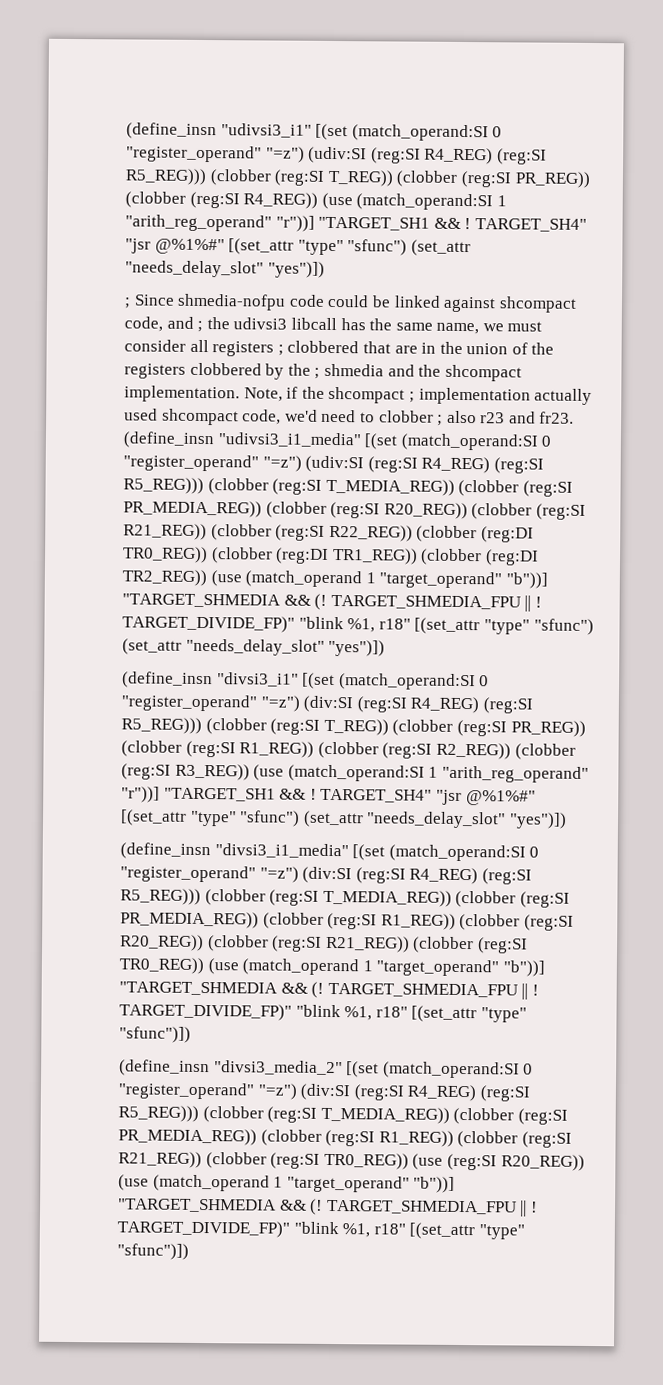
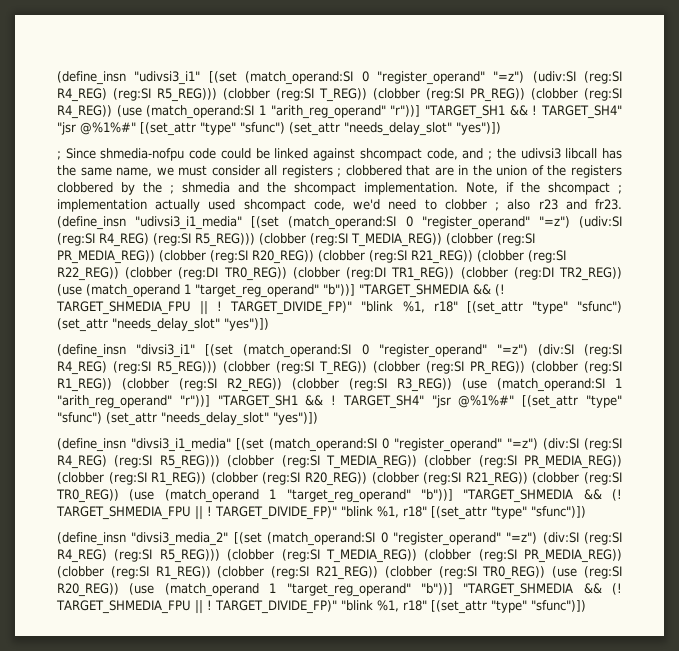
[379,571,503,589] "target_operand" -> [195,284,319,298] "target_reg_operand"
[376,959,500,977] "target_operand" -> [286,489,411,503] "target_reg_operand"
[286,1175,410,1193] "target_operand" -> [286,583,411,597] "target_reg_operand"

